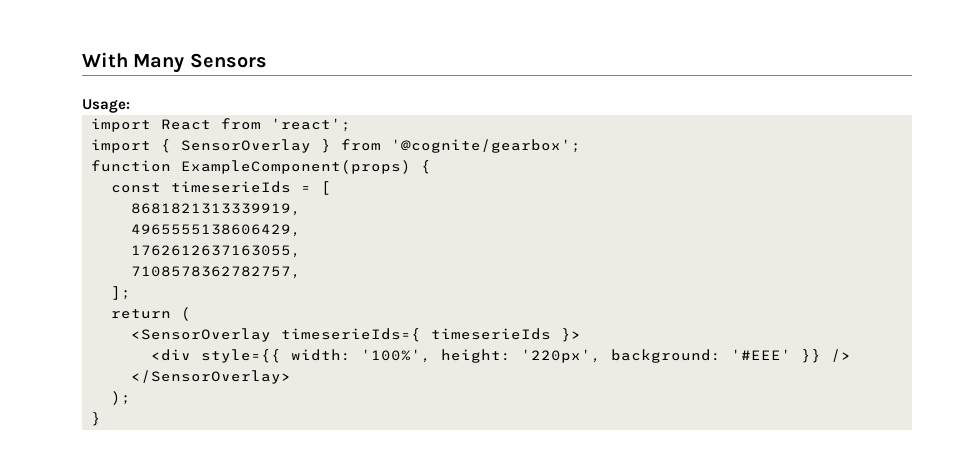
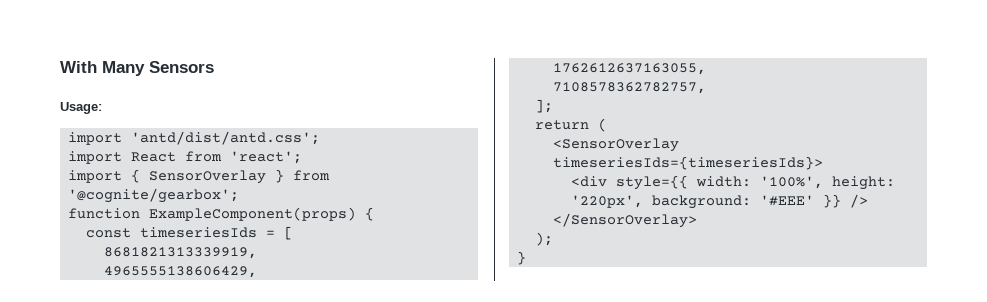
(130, 106) none -> [67,131,320,145] // import 'antd/dist/antd.css';
[171,181,291,193] timeserieIds -> [139,227,257,238] timeseriesIds
[281,328,581,342] timeserieIds={ timeserieIds }> -> [552,156,823,170] timeseriesIds={timeseriesIds}>

